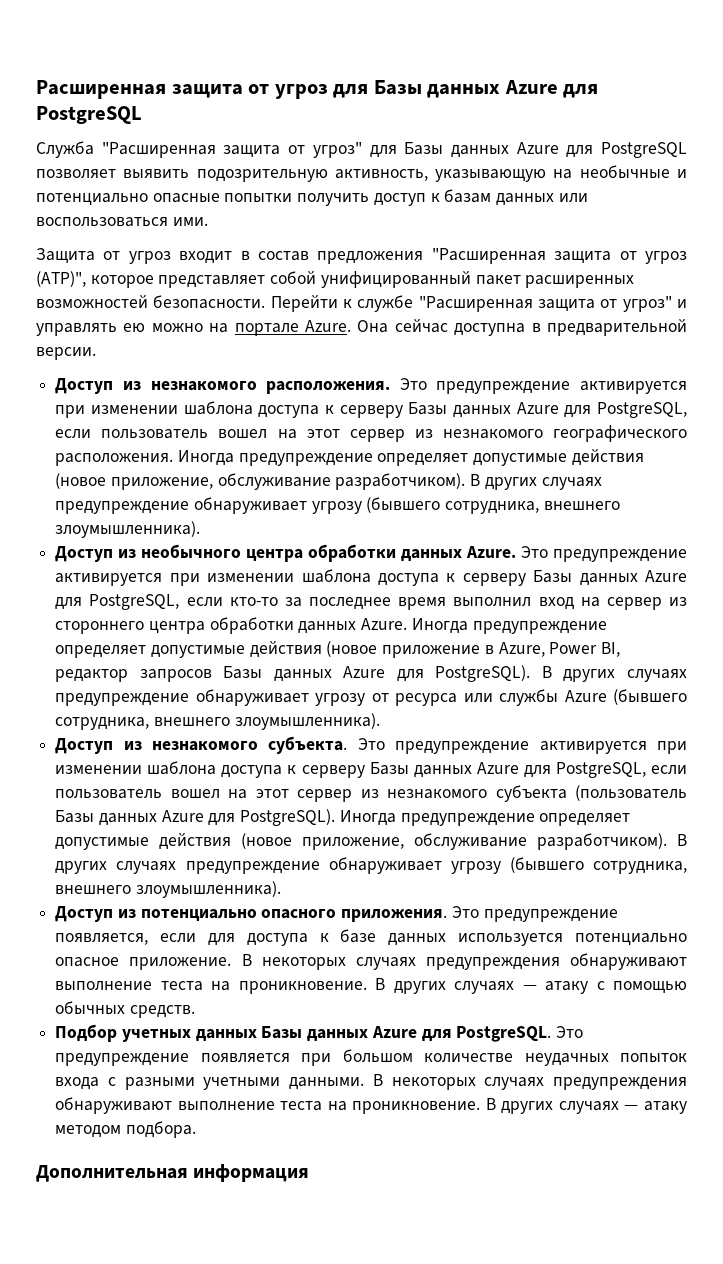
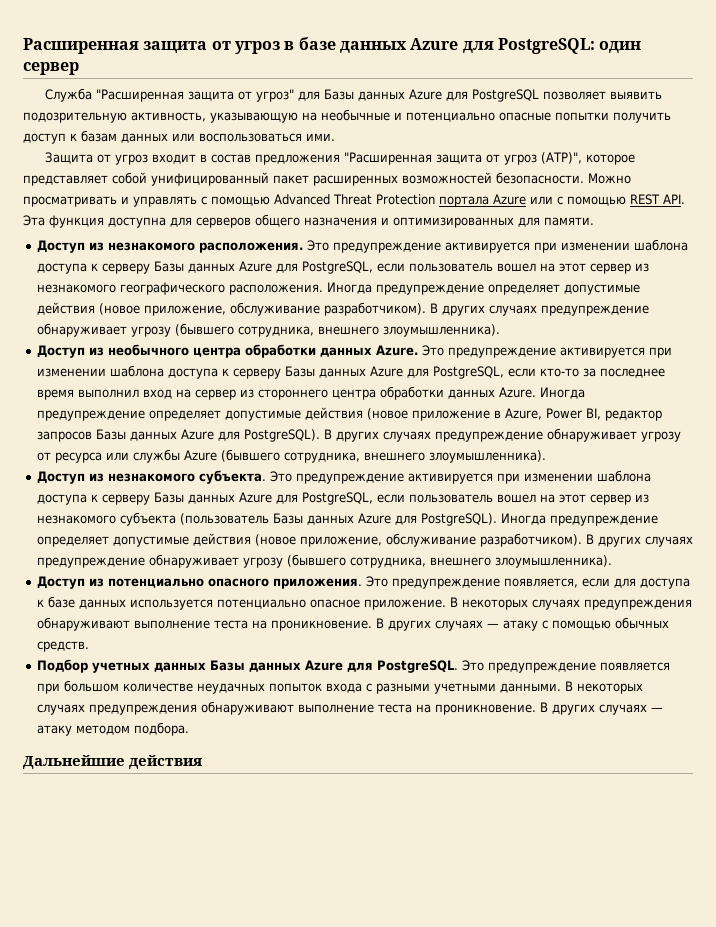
[333,80,599,98] [36,106,142,124] для Базы данных Azure для PostgreSQL -> [284,37,642,54] [23,62,79,75] в базе данных Azure для PostgreSQL: один сервер
[270,295,688,312] [36,319,687,336] [36,347,96,360] Перейти к службе "Расширенная защита от угроз" и управлять ею можно на портале Azure. Она сейчас доступна в предварительной версии. -> [588,173,631,184] [23,194,685,207] [23,214,594,228] Можно просматривать и управлять с помощью Advanced Threat Protection портала Azure или с помощью REST API. Эта функция доступна для серверов общего назначения и оптимизированных для памяти.
[36,1164,310,1182] Дополнительная информация -> [23,755,203,770] Дальнейшие действия

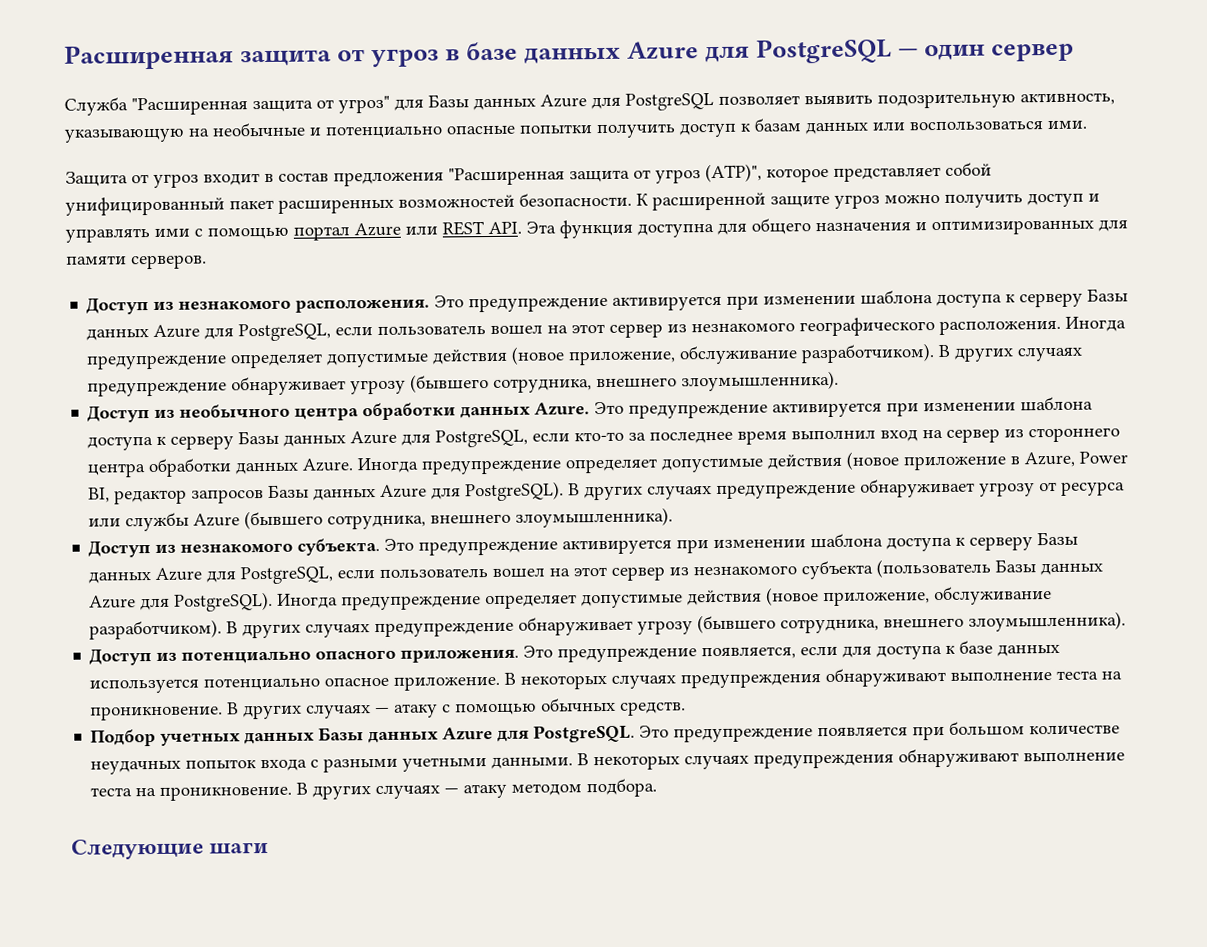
[497,38,595,54] PostgreSQL: -> [756,38,919,64] PostgreSQL —
[588,173,631,184] [23,196,117,207] Можно просматривать -> [636,192,1084,211] К расширенной защите угроз можно получить доступ
[201,194,626,207] с помощью Advanced Threat Protection портала Azure или с помощью -> [154,222,438,241] ими с помощью портал Azure или
[196,217,251,228] серверов -> (747, 228) none
[544,217,594,226] памяти. -> [66,254,207,270] памяти серверов.
[23,755,203,770] Дальнейшие действия -> [71,838,270,860] Следующие шаги

